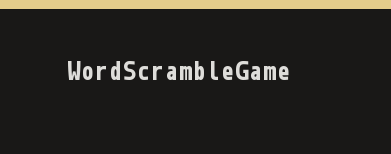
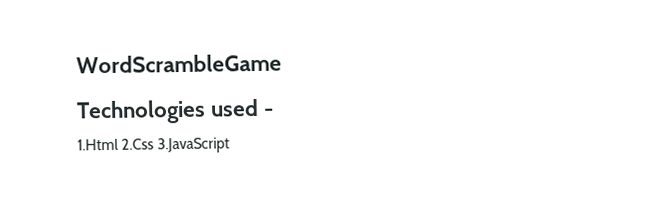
(290, 70) none -> [76,98,275,125] [77,137,230,154] // Technologies used - // 1.Html 2.Css 3.JavaScript

